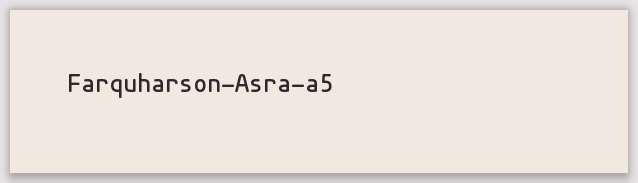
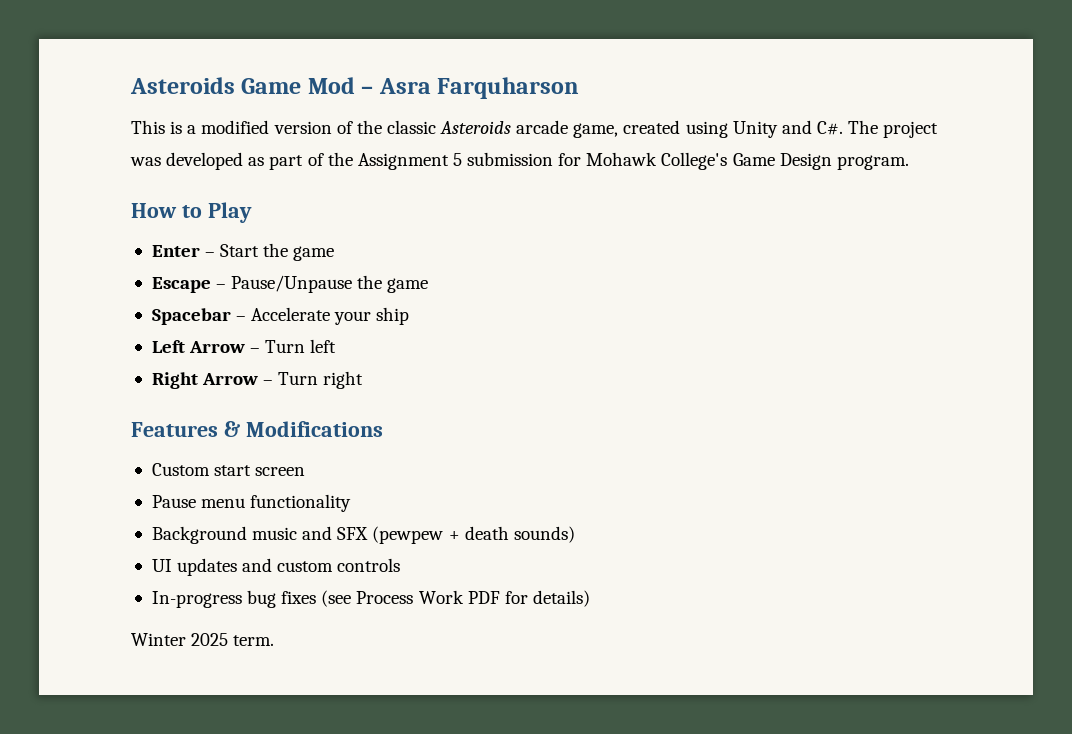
[67,73,333,98] Farquharson-Asra-a5 -> [130,77,580,99] [131,120,939,138] [130,152,909,170] [131,202,252,223] [151,243,335,261] [151,275,429,293] [151,307,410,325] [151,339,337,353] [151,371,364,389] [131,421,383,437] [151,463,306,476] [151,494,352,512] [151,526,575,544] [151,558,401,576] [151,590,590,608] [131,633,275,646] Asteroids Game Mod – Asra Farquharson // This is a modified version of the classic Asteroids arcade game, created using Unity and C#. The project was developed as part of the Assignment 5 submission for Mohawk College's Game Design program. // How to Play // Enter – Start the game // Escape – Pause/Unpause the game // Spacebar – Accelerate your ship // Left Arrow – Turn left // Right Arrow – Turn right // Features & Modifications // Custom start screen // Pause menu functionality // Background music and SFX (pewpew + death sounds) // UI updates and custom controls // In-progress bug fixes (see Process Work PDF for details) // Winter 2025 term.

